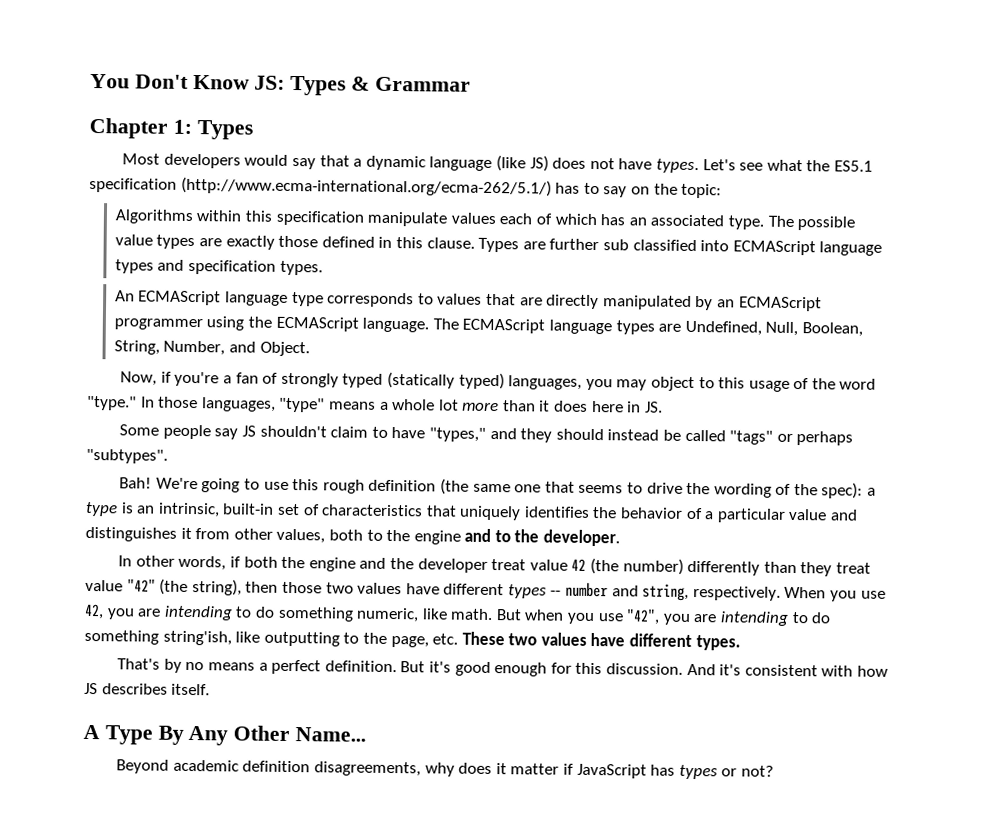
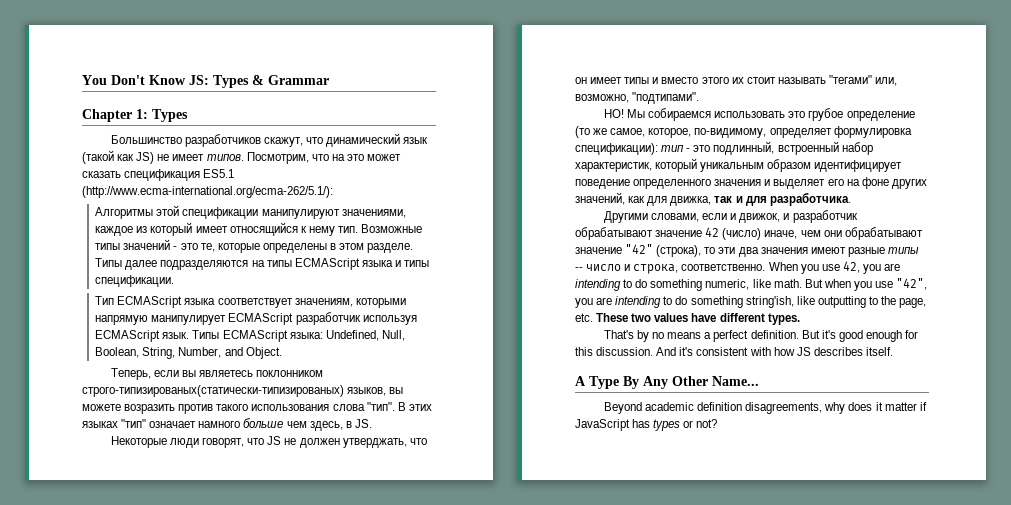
[122,153,873,174] [89,176,723,199] [114,209,856,231] [114,234,883,256] [114,259,323,276] [114,290,822,312] [113,316,682,335] Most developers would say that a dynamic language (like JS) does not have types. Let's see what the ES5.1 specification (http://www.ecma-international.org/ecma-262/5.1/) has to say on the topic: // Algorithms within this specification manipulate values each of which has an associated type. The possible value types are exactly those defined in this clause. Types are further sub classified into ECMAScript language types and specification types. // An ECMAScript language type corresponds to values that are directly manipulated by an ECMAScript programmer using the ECMAScript language. The ECMAScript language types are -> [110,133,429,147] [82,150,402,164] [82,169,235,181] [82,186,333,198] [95,205,406,219] [95,222,423,236] [95,239,414,253] [95,258,430,270] [95,275,175,287] [95,296,406,308] [95,312,417,325] [95,330,323,342] Большинство разработчиков скажут, что динамический язык (такой как JS) не имеет типов. Посмотрим, что на это может сказать спецификация ES5.1 (http://www.ecma-international.org/ecma-262/5.1/): // Алгоритмы этой спецификации манипулируют значениями, каждое из который имеет относящийся к нему тип. Возможные типы значений - это те, которые определены в этом разделе. Типы далее подразделяются на типы ECMAScript языка и типы спецификации. // Тип ECMAScript языка соответствует значениям, которыми напрямую манипулирует ECMAScript разработчик используя ECMAScript язык. Типы ECMAScript языка:
[120,371,877,392] [87,395,663,413] [119,424,854,446] [86,448,168,464] [119,477,877,499] [85,501,859,523] [85,526,621,547] [118,555,871,577] [85,578,781,601] Now, if you're a fan of strongly typed (statically typed) languages, you may object to this usage of the word "type." In those languages, "type" means a whole lot more than it does here in JS. // Some people say JS shouldn't claim to have "types," and they should instead be called "tags" or perhaps "subtypes". // Bah! We're going to use this rough definition (the same one that seems to drive the wording of the spec): a type is an intrinsic, built-in set of characteristics that uniquely identifies the behavior of a particular value and distinguishes it from other values, both to the engine and to the developer. // In other words, if both the engine and the developer treat value 42 (the number) differently than they treat value "42" (the string), then those two values have different types -- number and string, respectively. -> [110,368,324,380] [82,385,404,397] [82,402,432,414] [82,418,372,431] [110,436,427,448] [575,75,898,86] [575,92,700,104] [603,108,915,121] [575,126,912,138] [575,141,873,155] [575,158,903,172] [575,177,927,189] [575,192,851,206] [603,210,858,223] [575,227,923,240] [575,244,919,257] [575,264,766,274] Теперь, если вы являетесь поклонником строго-типизированых(статически-типизированых) языков, вы можете возразить против такого использования слова "тип". В этих языках "тип" означает намного больше чем здесь, в JS. // Некоторые люди говорят, что JS не должен утверджать, что он имеет типы и вместо этого их стоит называть "тегами" или, возможно, "подтипами". // НО! Мы собираемся использовать это грубое определение (то же самое, которое, по-видимому, определяет формулировка спецификации): тип - это подлинный, встроенный набор характеристик, который уникальным образом идентифицирует поведение определенного значения и выделяет его на фоне других значений, как для движка, так и для разработчика. // Другими словами, если и движок, и разработчик обрабатывают значение 42 (число) иначе, чем они обрабатывают значение "42" (строка), то эти два значения имеют разные типы -- число и строка, соответственно.

